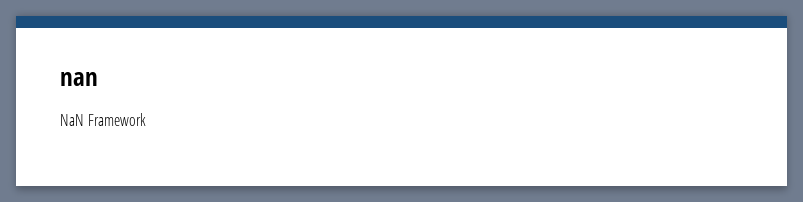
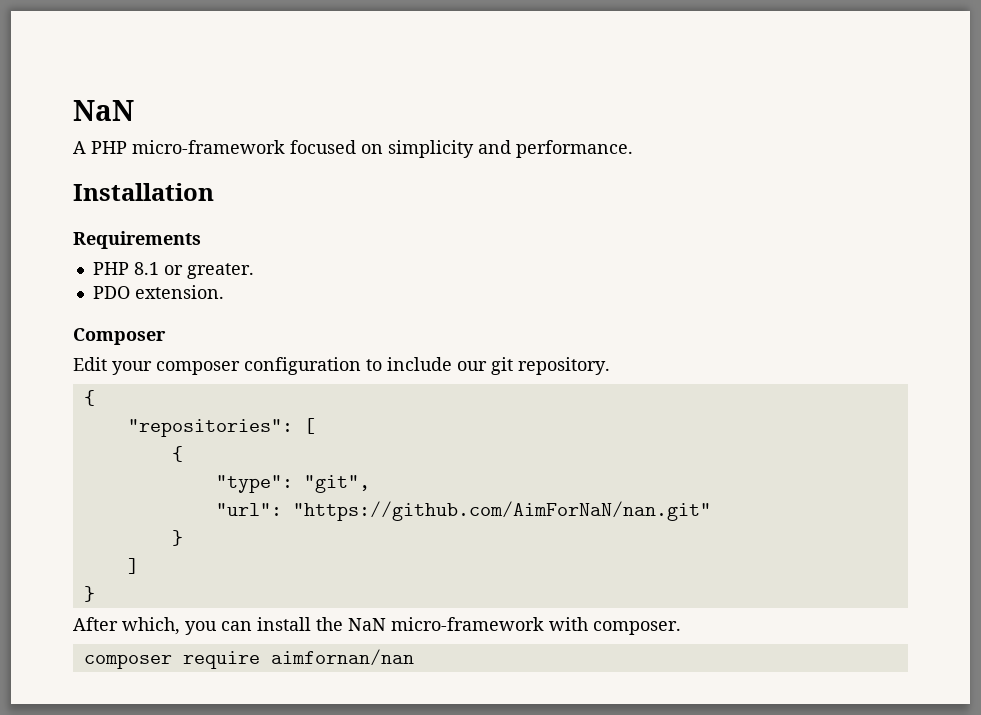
[60,72,98,86] [60,113,147,126] nan // NaN Framework -> [73,100,134,121] [73,140,633,158] [73,183,214,201] [73,231,201,249] [92,262,254,279] [92,285,224,299] [73,328,166,345] [73,357,610,375] [83,390,95,406] [127,418,315,437] [171,446,183,462] [215,475,370,493] [215,501,711,521] [171,530,183,546] [127,558,139,574] [83,586,95,602] [73,617,681,635] [83,649,414,669] NaN // A PHP micro-framework focused on simplicity and performance. // Installation // Requirements // PHP 8.1 or greater. // PDO extension. // Composer // Edit your composer configuration to include our git repository. // { // "repositories": [ // { // "type": "git", // "url": "https://github.com/AimForNaN/nan.git" // } // ] // } // After which, you can install the NaN micro-framework with composer. // composer require aimfornan/nan

